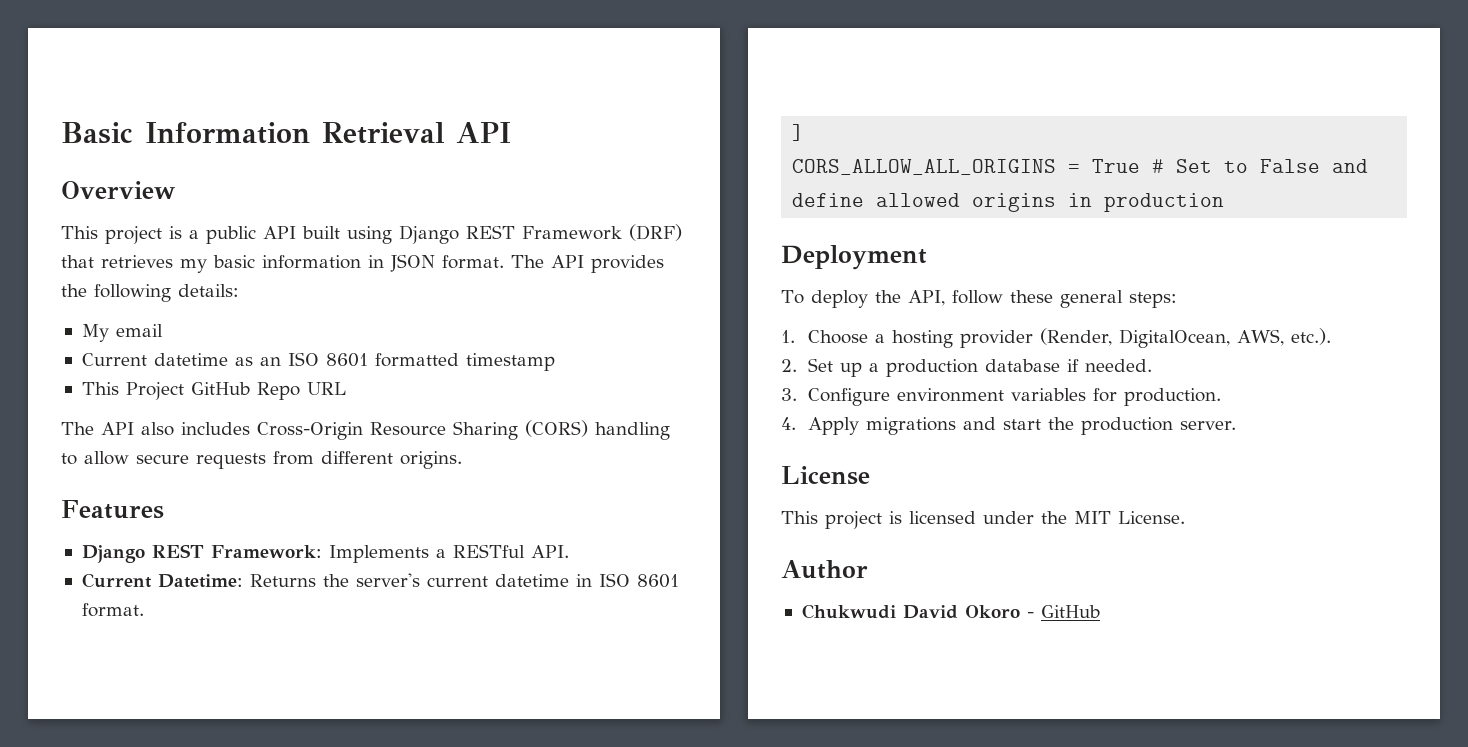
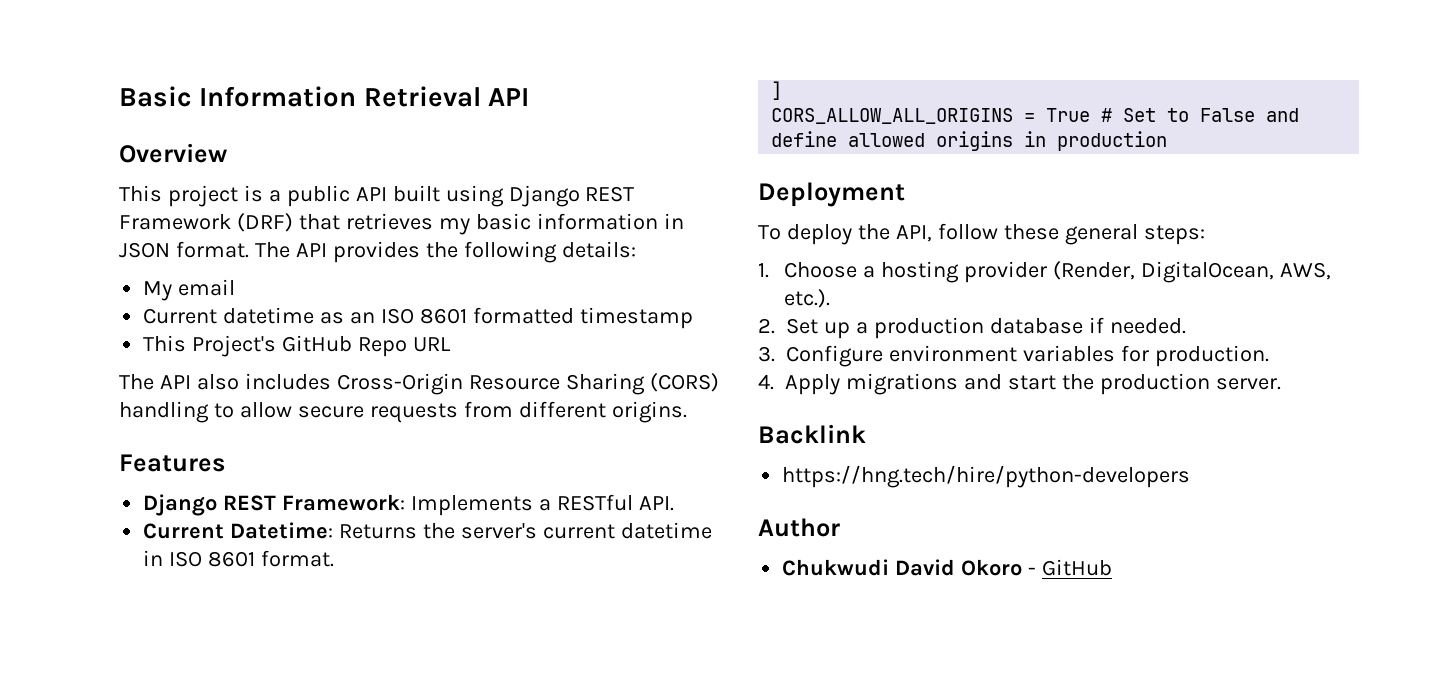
[125,382,184,400] Project -> [192,335,277,357] Project's
[781,466,870,485] [781,511,1185,529] License // This project is licensed under the MIT License. -> [758,424,866,444] [782,465,1191,488] Backlink // https://hng.tech/hire/python-developers

